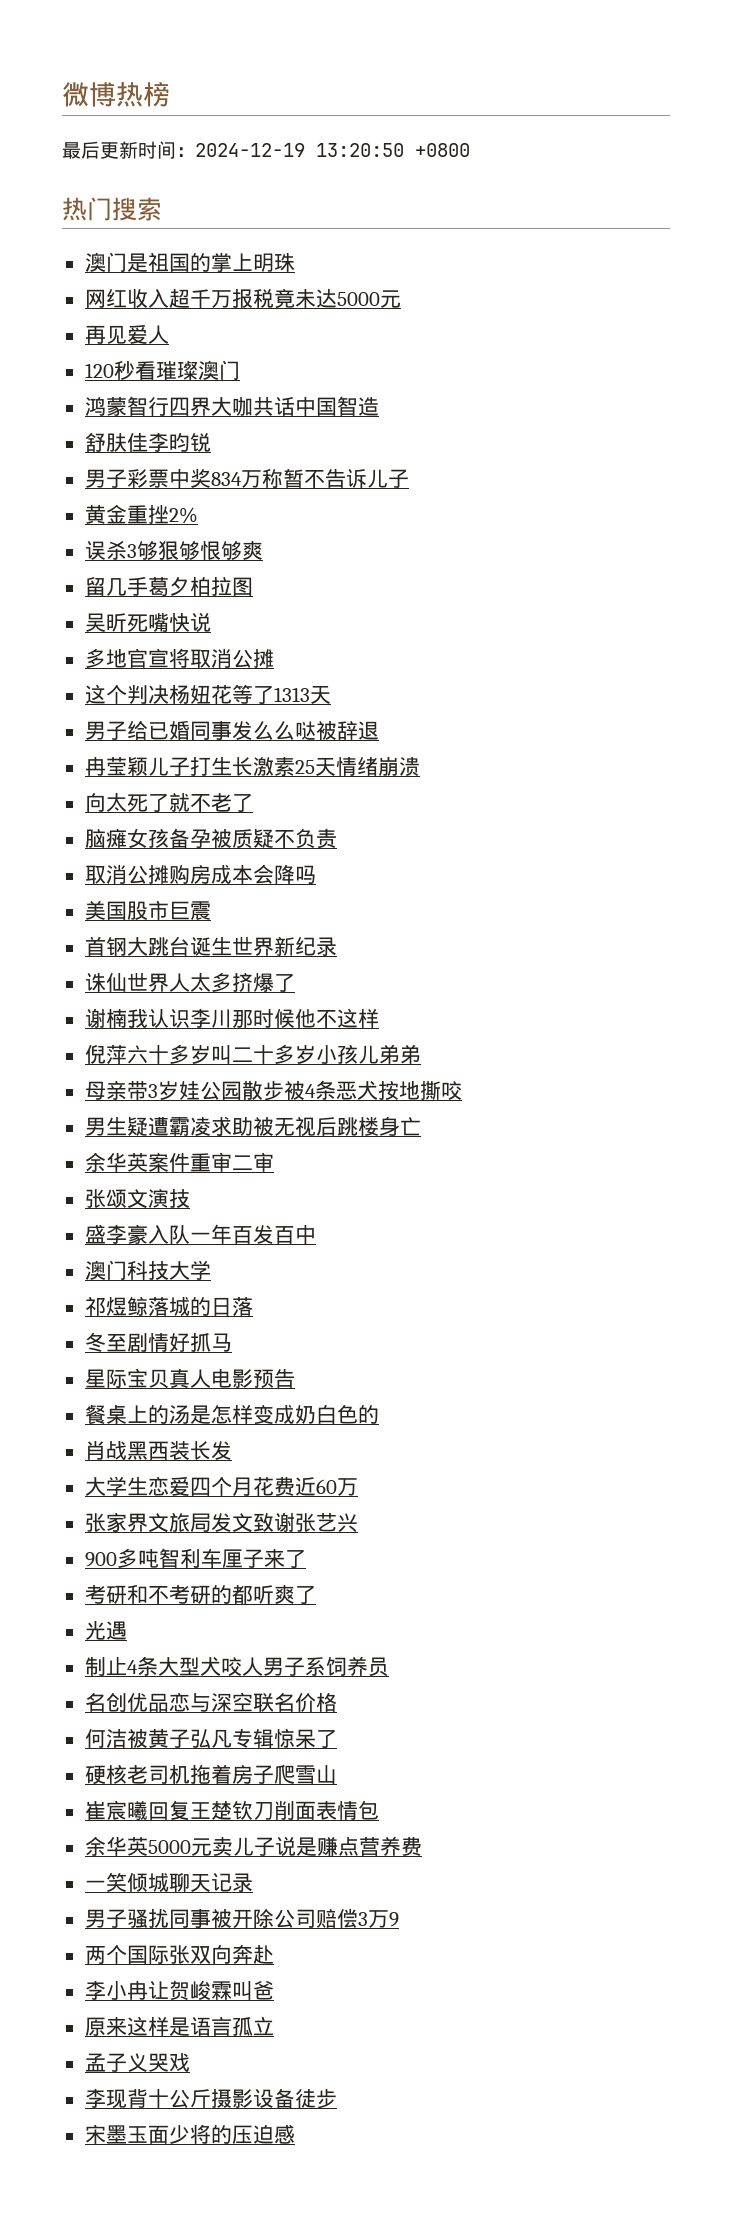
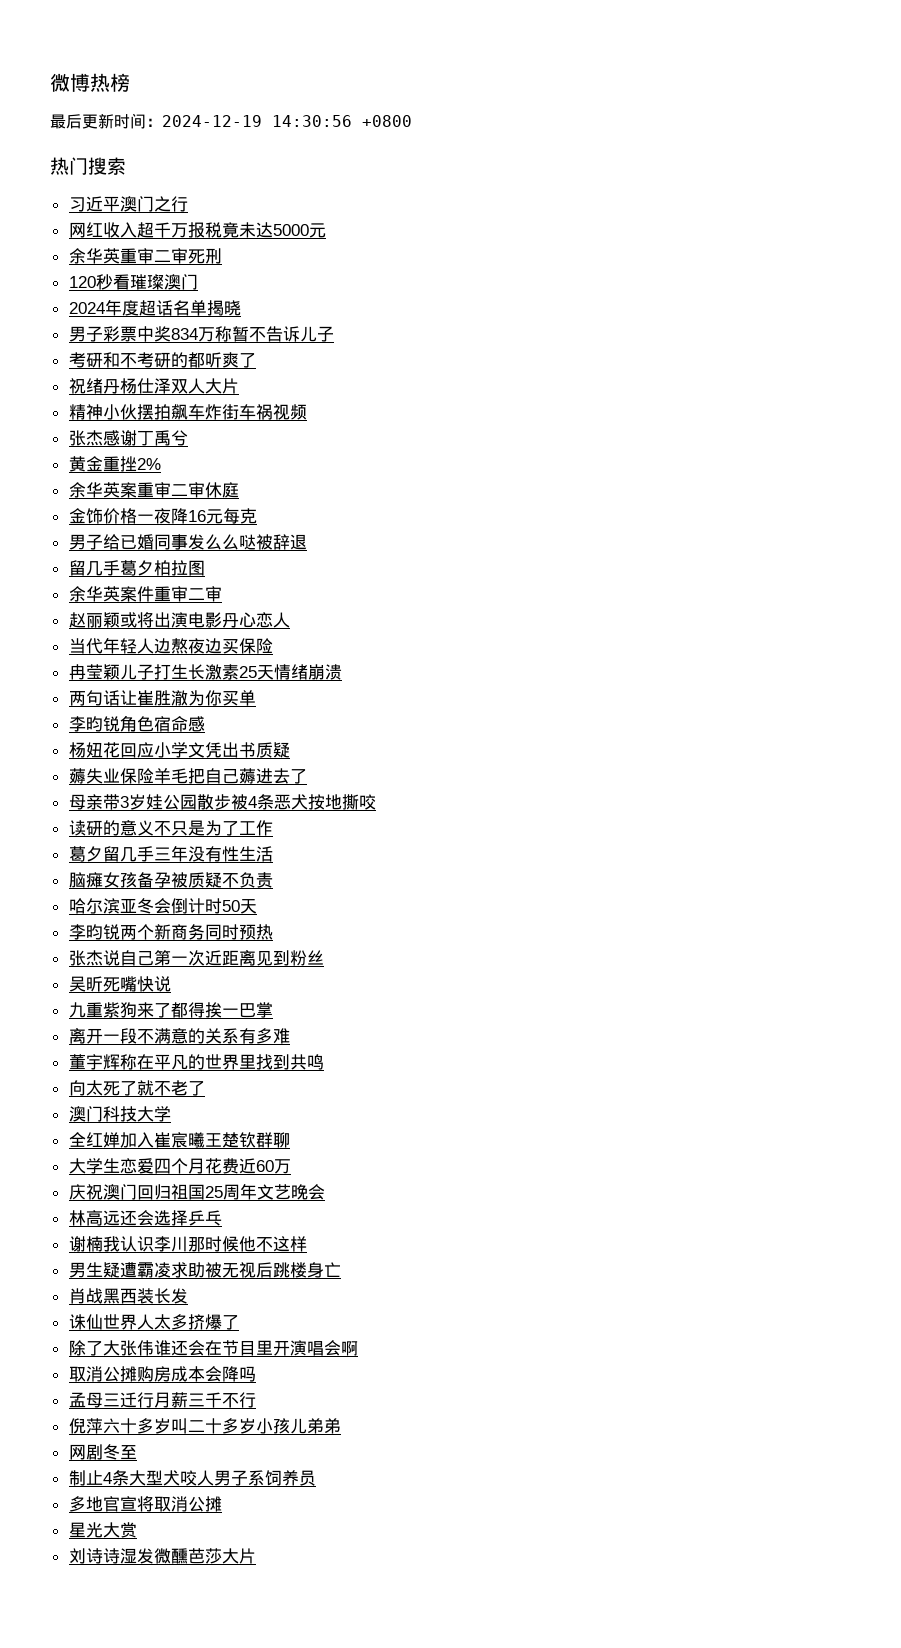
[316,143,404,157] 13:20:50 -> [272,115,352,127] 14:30:56
[84,252,295,272] 澳门是祖国的掌上明珠 -> [68,196,188,212] 习近平澳门之行
[84,324,169,344] 再见爱人 -> [68,248,222,264] 余华英重审二审死刑
[84,396,379,417] [84,432,211,452] 鸿蒙智行四界大咖共话中国智造 // 舒肤佳李昀锐 -> [68,299,241,316] 2024年度超话名单揭晓
[84,504,198,524] [84,540,263,560] [84,576,253,597] [84,612,211,632] [84,648,274,668] [84,684,331,704] 黄金重挫2% // 误杀3够狠够恨够爽 // 留几手葛夕柏拉图 // 吴昕死嘴快说 // 多地官宣将取消公摊 // 这个判决杨妞花等了1313天 -> [68,352,256,368] [68,378,239,394] [68,404,307,420] [68,430,188,446] [68,456,161,472] [68,482,239,498] [68,508,257,524] 考研和不考研的都听爽了 // 祝绪丹杨仕泽双人大片 // 精神小伙摆拍飙车炸街车祸视频 // 张杰感谢丁禹兮 // 黄金重挫2% // 余华英案重审二审休庭 // 金饰价格一夜降16元每克
(379, 730) none -> [68,560,205,576] [68,586,222,602] [68,612,290,628] [68,637,273,654] // 留几手葛夕柏拉图 // 余华英案件重审二审 // 赵丽颖或将出演电影丹心恋人 // 当代年轻人边熬夜边买保险
[84,792,253,812] [84,828,337,849] [84,864,316,884] [84,900,211,920] [84,936,337,956] [84,972,295,992] [84,1008,379,1029] [84,1044,421,1065] 向太死了就不老了 // 脑瘫女孩备孕被质疑不负责 // 取消公摊购房成本会降吗 // 美国股市巨震 // 首钢大跳台诞生世界新纪录 // 诛仙世界人太多挤爆了 // 谢楠我认识李川那时候他不这样 // 倪萍六十多岁叫二十多岁小孩儿弟弟 -> [68,690,256,706] [68,715,205,732] [68,742,290,758] [68,768,307,784] 两句话让崔胜澈为你买单 // 李昀锐角色宿命感 // 杨妞花回应小学文凭出书质疑 // 薅失业保险羊毛把自己薅进去了
(462, 1090) none -> [68,820,273,836] [68,845,273,862] [68,872,273,888] [68,898,257,914] [68,924,273,940] [68,950,324,966] [68,976,171,992] [68,1002,273,1018] [68,1028,290,1044] [68,1054,324,1070] [68,1080,205,1096] [68,1106,171,1122] [68,1132,290,1148] [68,1158,291,1174] [68,1183,325,1200] [68,1210,222,1226] [68,1236,307,1252] // 读研的意义不只是为了工作 // 葛夕留几手三年没有性生活 // 脑瘫女孩备孕被质疑不负责 // 哈尔滨亚冬会倒计时50天 // 李昀锐两个新商务同时预热 // 张杰说自己第一次近距离见到粉丝 // 吴昕死嘴快说 // 九重紫狗来了都得挨一巴掌 // 离开一段不满意的关系有多难 // 董宇辉称在平凡的世界里找到共鸣 // 向太死了就不老了 // 澳门科技大学 // 全红婵加入崔宸曦王楚钦群聊 // 大学生恋爱四个月花费近60万 // 庆祝澳门回归祖国25周年文艺晚会 // 林高远还会选择乒乓 // 谢楠我认识李川那时候他不这样
[84,1152,274,1172] [84,1189,190,1209] [84,1224,316,1245] [84,1260,211,1280] [84,1296,253,1317] [84,1332,232,1352] [84,1368,295,1389] [84,1404,379,1425] [84,1441,232,1460] [84,1476,358,1496] [84,1512,358,1533] [84,1548,306,1569] [84,1584,316,1604] [84,1621,127,1640] 余华英案件重审二审 // 张颂文演技 // 盛李豪入队一年百发百中 // 澳门科技大学 // 祁煜鲸落城的日落 // 冬至剧情好抓马 // 星际宝贝真人电影预告 // 餐桌上的汤是怎样变成奶白色的 // 肖战黑西装长发 // 大学生恋爱四个月花费近60万 // 张家界文旅局发文致谢张艺兴 // 900多吨智利车厘子来了 // 考研和不考研的都听爽了 // 光遇 -> [68,1288,188,1304] [68,1314,239,1330] [68,1340,358,1356] [68,1366,256,1382] [68,1392,256,1408] [68,1418,341,1434] [68,1444,137,1460] 肖战黑西装长发 // 诛仙世界人太多挤爆了 // 除了大张伟谁还会在节目里开演唱会啊 // 取消公摊购房成本会降吗 // 孟母三迁行月薪三千不行 // 倪萍六十多岁叫二十多岁小孩儿弟弟 // 网剧冬至
[84,1692,337,1712] [84,1728,337,1749] [84,1764,337,1785] [84,1800,379,1820] [84,1836,422,1857] [84,1872,253,1893] [84,1908,399,1929] [84,1944,274,1965] [84,1980,274,2001] [84,2016,274,2036] [84,2053,190,2072] [84,2088,337,2109] [84,2124,295,2144] 名创优品恋与深空联名价格 // 何洁被黄子弘凡专辑惊呆了 // 硬核老司机拖着房子爬雪山 // 崔宸曦回复王楚钦刀削面表情包 // 余华英5000元卖儿子说是赚点营养费 // 一笑倾城聊天记录 // 男子骚扰同事被开除公司赔偿3万9 // 两个国际张双向奔赴 // 李小冉让贺峻霖叫爸 // 原来这样是语言孤立 // 孟子义哭戏 // 李现背十公斤摄影设备徒步 // 宋墨玉面少将的压迫感 -> [68,1496,222,1512] [68,1522,137,1538] [68,1548,256,1564] 多地官宣将取消公摊 // 星光大赏 // 刘诗诗湿发微醺芭莎大片

